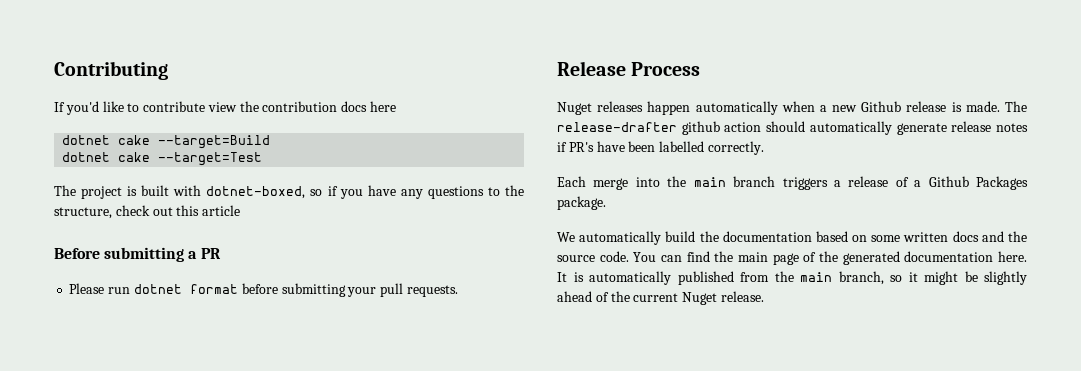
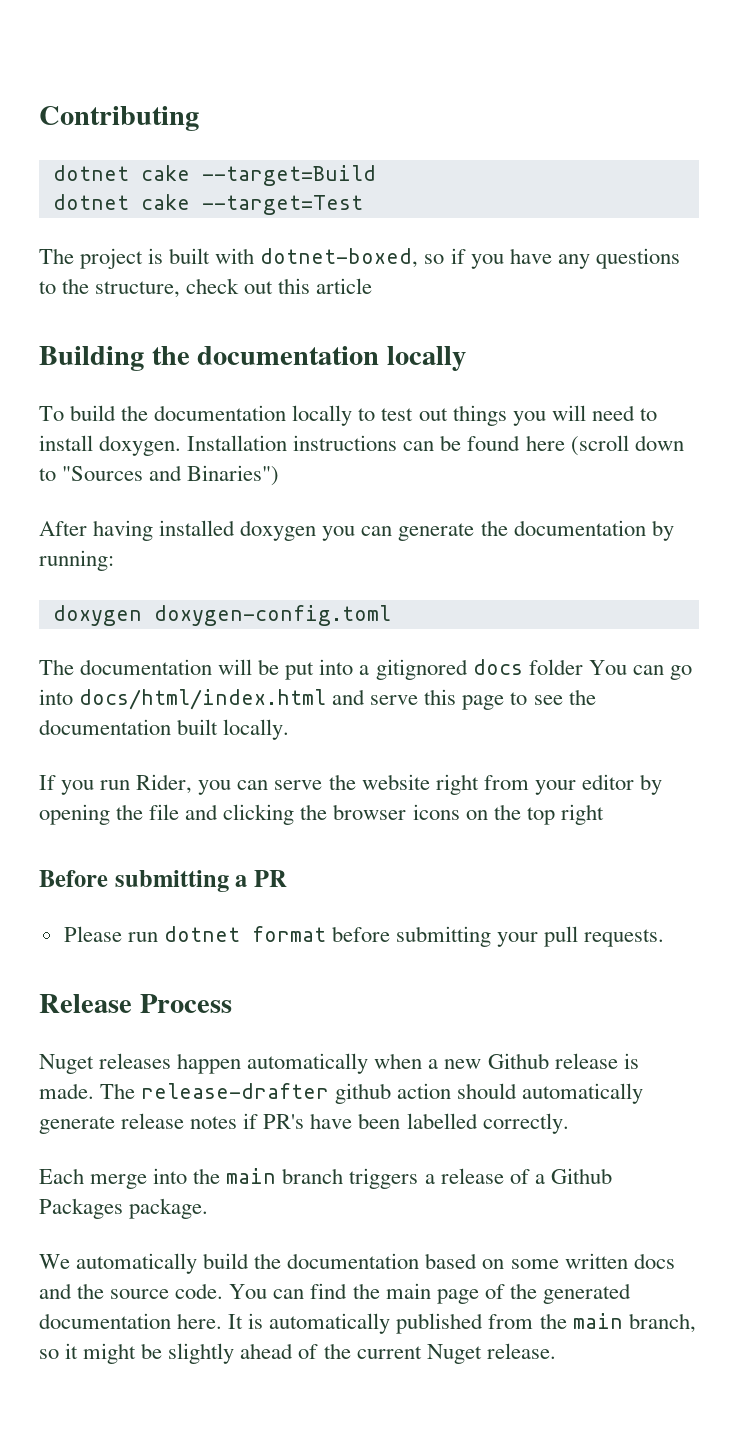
[54,101,397,115] // If you'd like to contribute view the contribution docs here -> (199, 118) none
(241, 210) none -> [39,346,467,371] [39,405,657,426] [39,435,684,456] [39,465,280,486] [39,520,674,541] [39,550,114,571] [52,605,391,626] [39,659,692,680] [39,689,596,710] [39,719,290,740] [39,774,662,795] [39,804,604,825] // Building the documentation locally // To build the documentation locally to test out things you will need to install doxygen. Installation instructions can be found here (scroll down to "Sources and Binaries") // After having installed doxygen you can generate the documentation by running: // doxygen doxygen-config.toml // The documentation will be put into a gitignored docs folder You can go into docs/html/index.html and serve this page to see the documentation built locally. // If you run Rider, you can serve the website right from your editor by opening the file and clicking the browser icons on the top right

